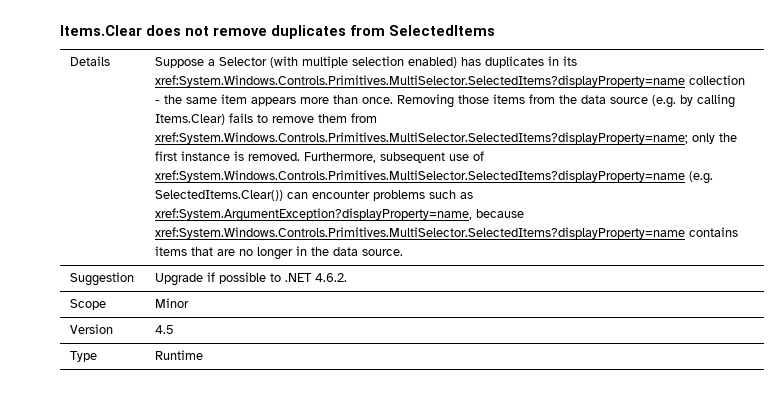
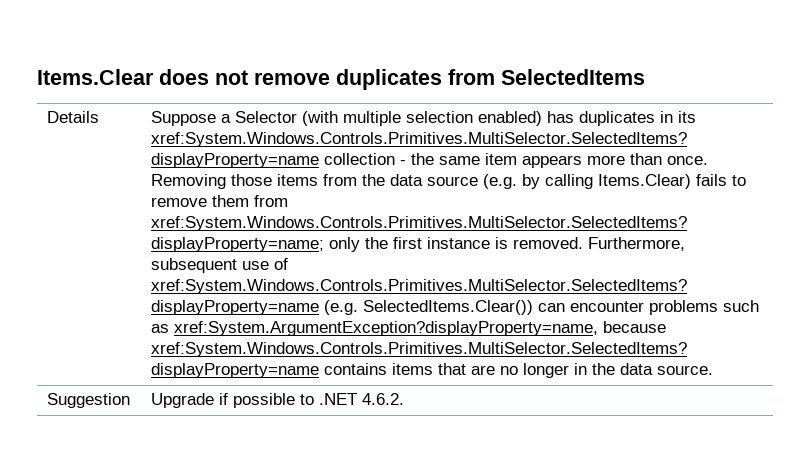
[70,299,107,310] [155,298,190,308] [70,324,114,334] [155,325,175,334] [70,351,98,362] [155,350,204,360] // Scope | Minor // Version | 4.5 // Type | Runtime -> (405, 399) none

